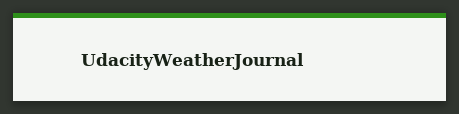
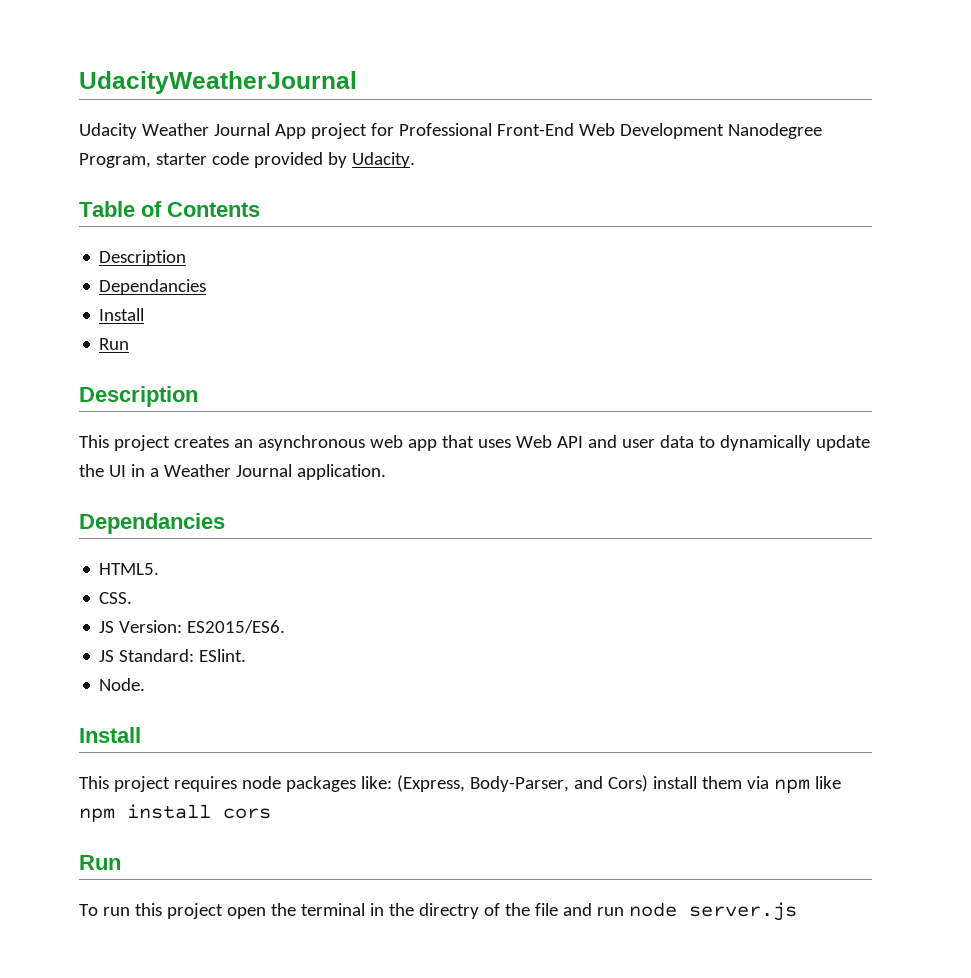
(304, 61) none -> [79,123,822,139] [79,152,415,168] [79,201,260,217] [99,250,187,266] [99,279,207,295] [99,308,145,321] [99,338,130,350] [79,386,198,407] [79,435,870,451] [79,464,386,480] [79,513,225,534] [99,563,160,575] [99,592,133,604] [99,620,286,634] [99,649,247,662] [99,678,146,691] [79,727,141,743] [79,775,841,793] [79,804,271,822] [79,855,121,870] [79,902,797,921] // Udacity Weather Journal App project for Professional Front-End Web Development Nanodegree Program, starter code provided by Udacity. // Table of Contents // Description // Dependancies // Install // Run // Description // This project creates an asynchronous web app that uses Web API and user data to dynamically update the UI in a Weather Journal application. // Dependancies // HTML5. // CSS. // JS Version: ES2015/ES6. // JS Standard: ESlint. // Node. // Install // This project requires node packages like: (Express, Body-Parser, and Cors) install them via npm like npm install cors // Run // To run this project open the terminal in the directry of the file and run node server.js

